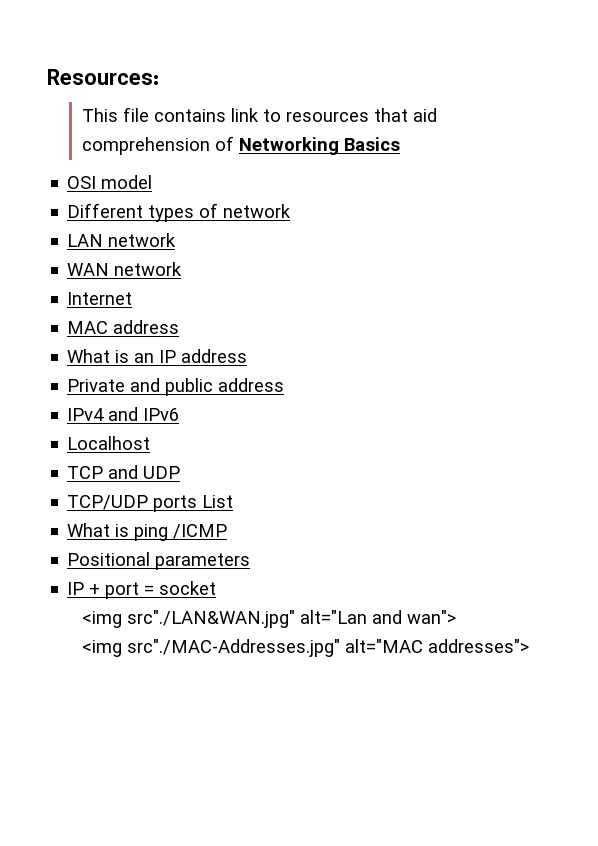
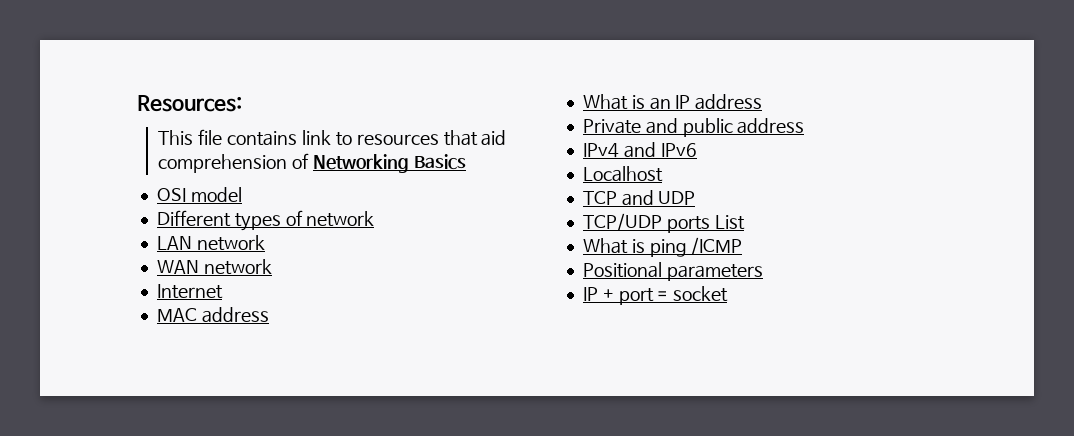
[82,610,457,628] [82,639,530,657] // <img src"./LAN&WAN.jpg" alt="Lan and wan"> // <img src"./MAC-Addresses.jpg" alt="MAC addresses"> -> (729, 294) none

